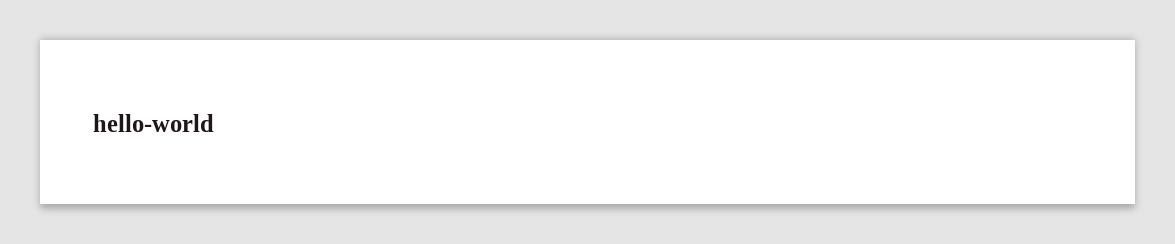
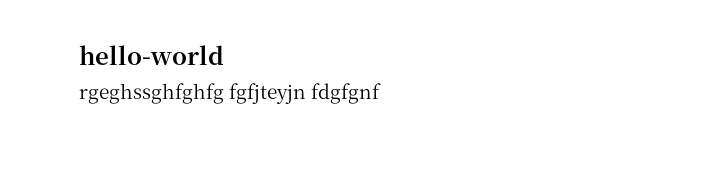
(214, 123) none -> [79,83,382,104] // rgeghssghfghfg fgfjteyjn fdgfgnf

